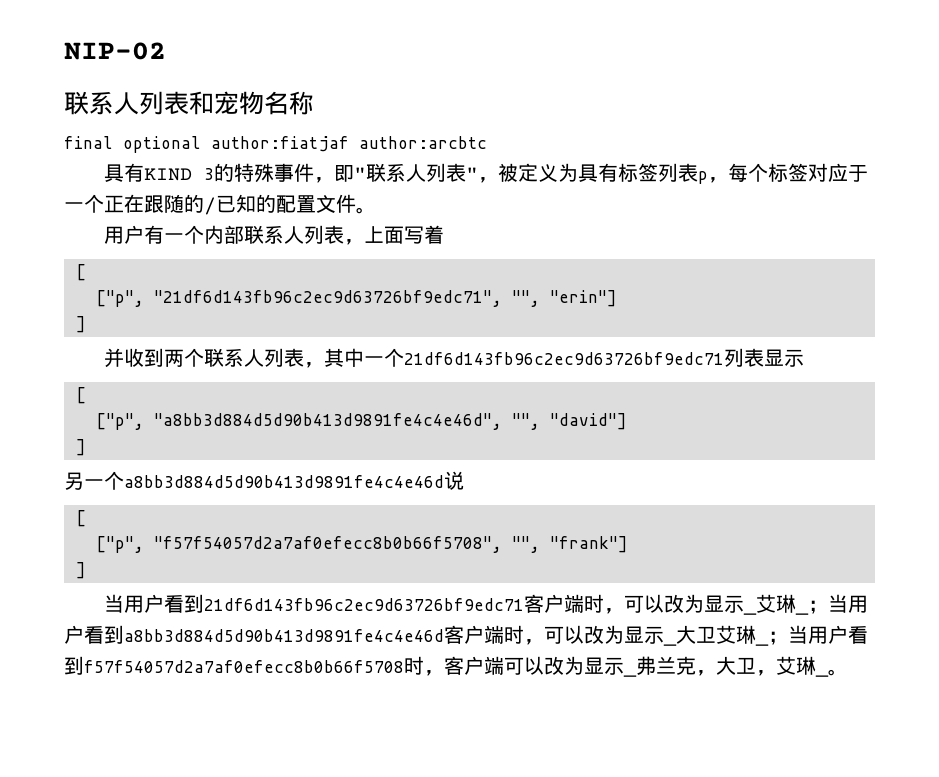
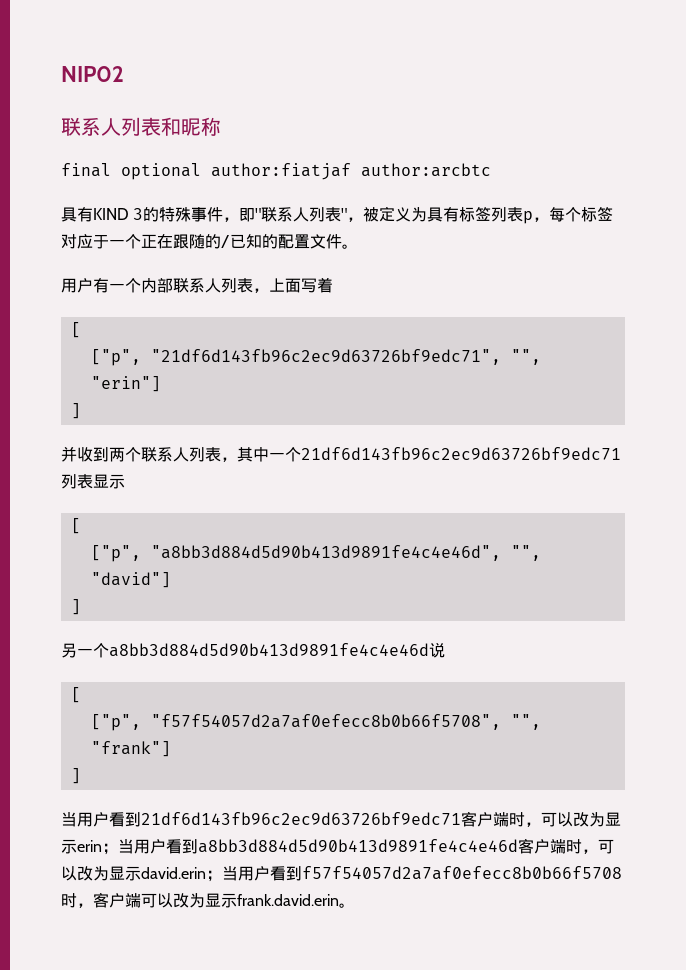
[64,42,166,60] NIP-02 -> [61,66,124,82] NIP02
[214,91,289,115] 宠物名 -> [181,118,201,136] 昵
[742,594,809,615] _艾琳_ -> [77,840,102,852] erin
[663,625,769,646] _大卫艾琳_ -> [141,867,206,879] david.erin
[623,656,829,677] _弗兰克，大卫，艾琳_ -> [237,894,339,906] frank.david.erin

